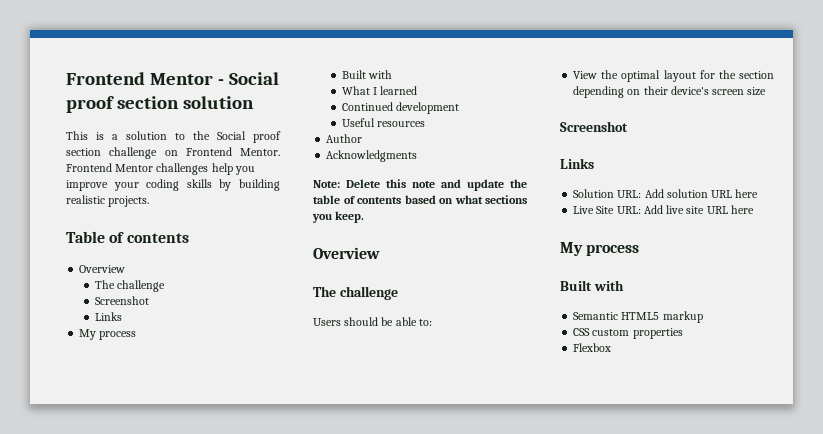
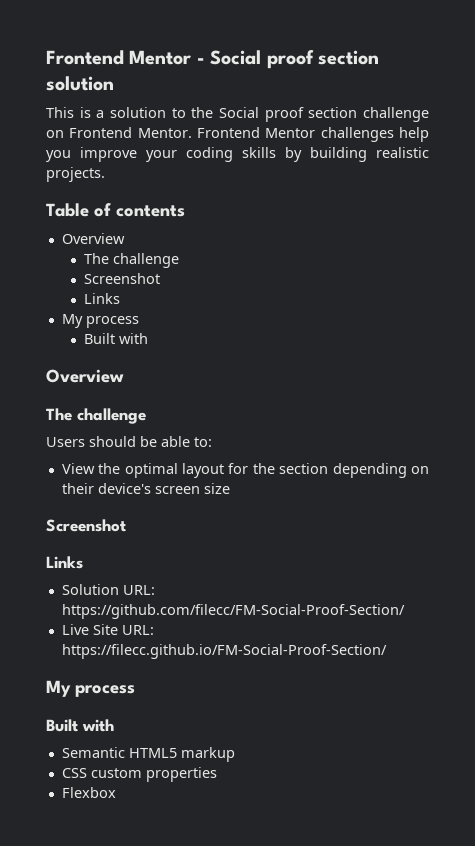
[341,86,418,95] [341,102,460,114] [341,118,426,127] [326,134,363,143] [326,150,418,162] [313,179,527,191] [313,195,527,204] [312,211,365,223] // What I learned // Continued development // Useful resources // Author // Acknowledgments // Note: Delete this note and update the table of contents based on what sections you keep. -> (148, 338) none
[644,189,759,198] Add solution URL here -> [61,604,405,619] https://github.com/filecc/FM-Social-Proof-Section/
[643,205,754,214] Add live site URL here -> [61,644,387,659] https://filecc.github.io/FM-Social-Proof-Section/

